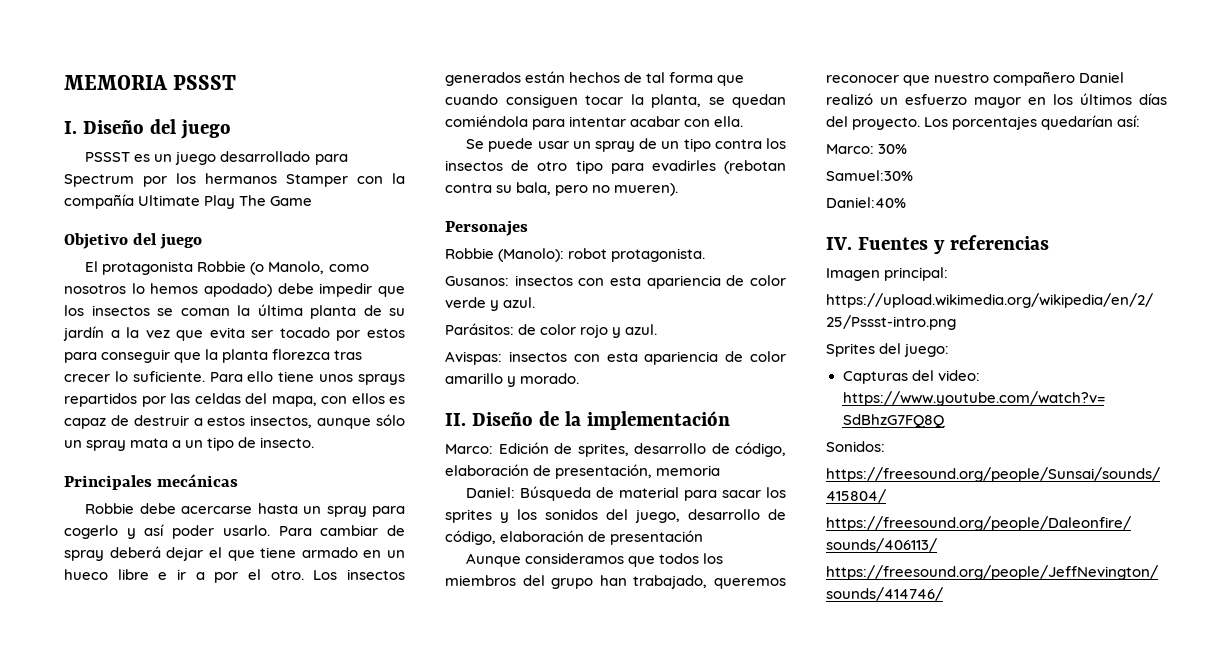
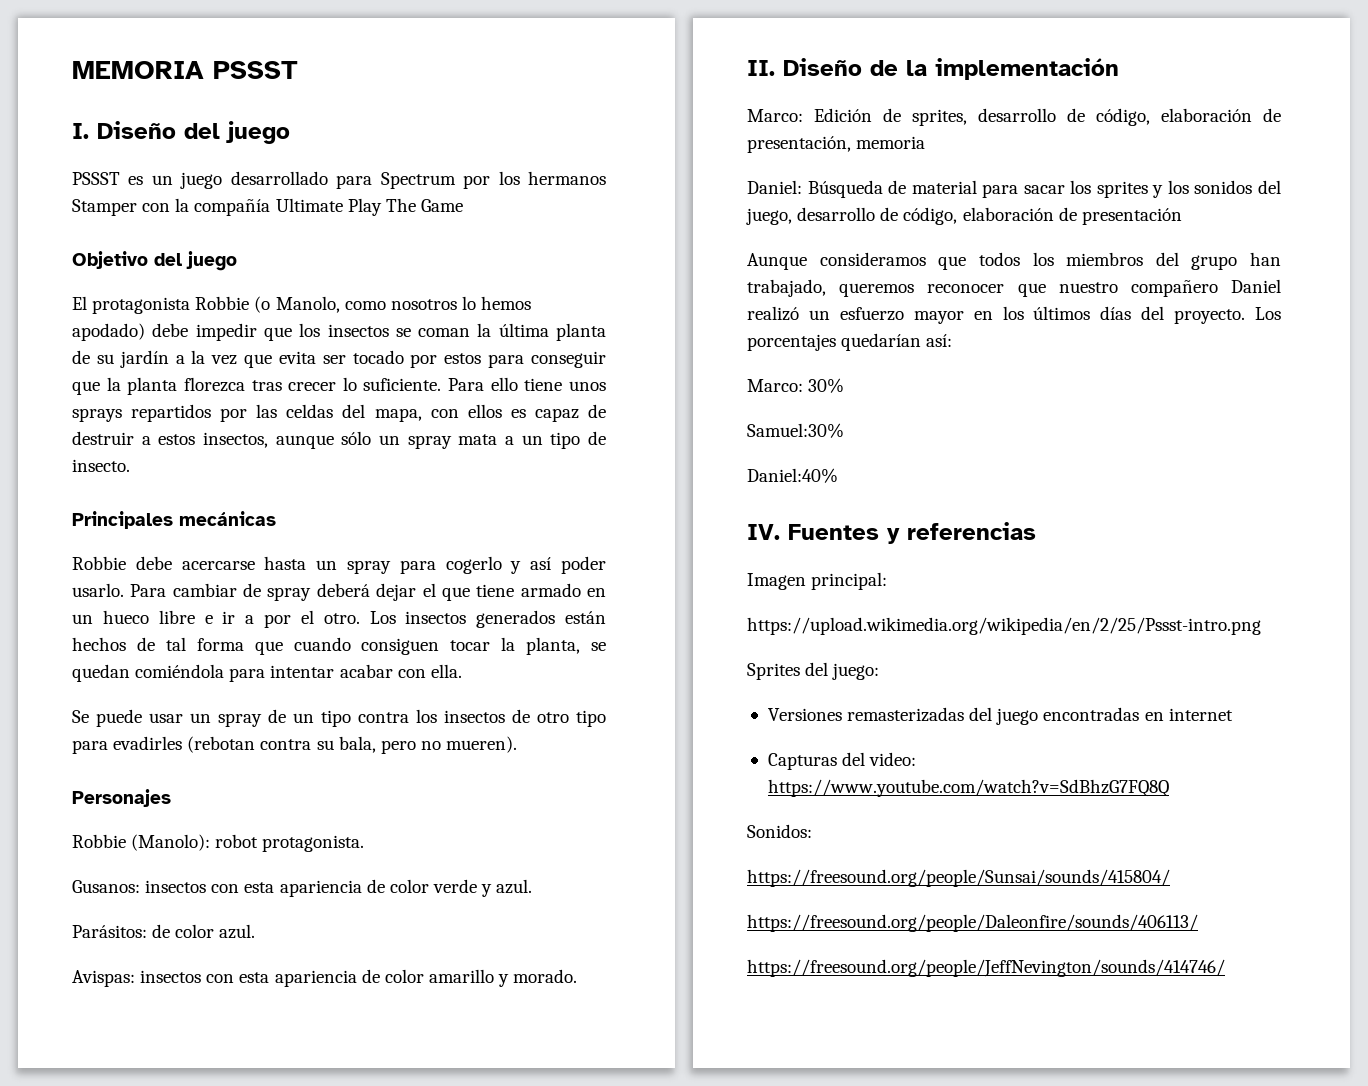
[580,324,622,338] rojo y -> (215, 931) none
(950, 350) none -> [767,707,1233,725] // Versiones remasterizadas del juego encontradas en internet

